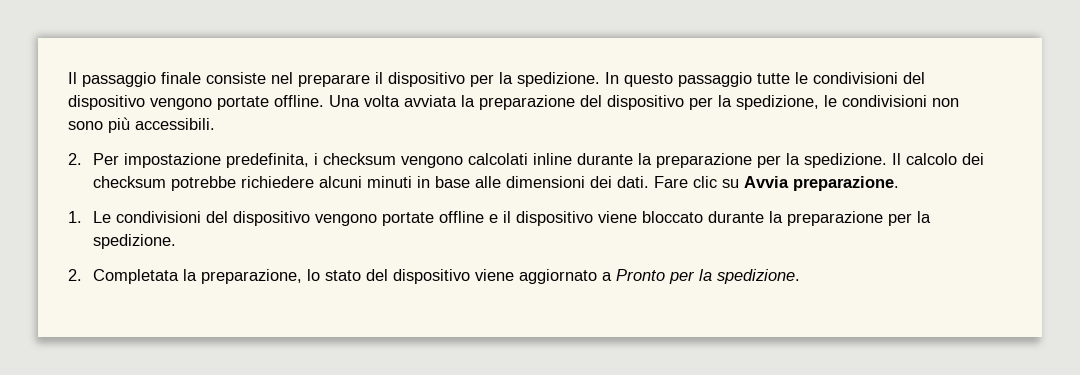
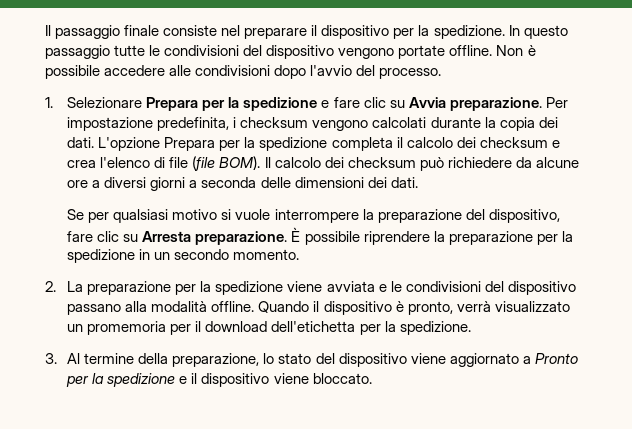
[329,95,959,110] [68,117,215,133] [68,153,82,165] Una volta avviata la preparazione del dispositivo per la spedizione, le condivisioni non sono più accessibili. // 2. -> [496,45,536,56] [45,65,442,79] [45,97,542,111] Non è possibile accedere alle condivisioni dopo l'avvio del processo. // 1. Selezionare Prepara per la spedizione e fare clic su Avvia preparazione.
[533,153,985,168] [93,176,900,191] [68,211,884,226] inline durante la preparazione per la spedizione. Il calcolo dei checksum potrebbe richiedere alcuni minuti in base alle dimensioni dei dati. Fare clic su Avvia preparazione. // 1. Le condivisioni del dispositivo vengono portate offline e il dispositivo viene bloccato durante la preparazione -> [430,117,558,131] [67,137,560,151] [67,156,579,171] [67,177,418,191] [67,209,560,223] [67,227,573,245] [67,249,300,263] [45,281,576,295] [67,301,570,315] [67,321,356,335] durante la copia dei dati. L'opzione Prepara per la spedizione completa il calcolo dei checksum e crea l'elenco di file (file BOM). Il calcolo dei checksum può richiedere da alcune ore a diversi giorni a seconda delle dimensioni dei dati. // Se per qualsiasi motivo si vuole interrompere la preparazione del dispositivo, fare clic su Arresta preparazione. È possibile riprendere la preparazione per la spedizione in un secondo momento. // 2. La preparazione per la spedizione viene avviata e le condivisioni del dispositivo passano alla modalità offline. Quando il dispositivo è pronto, verrà visualizzato un promemoria per il download dell'etichetta
[68,269,198,284] 2. Completata la -> [45,353,169,364] 3. Al termine della
[717,269,801,284] spedizione. -> [107,373,372,387] spedizione e il dispositivo viene bloccato.

